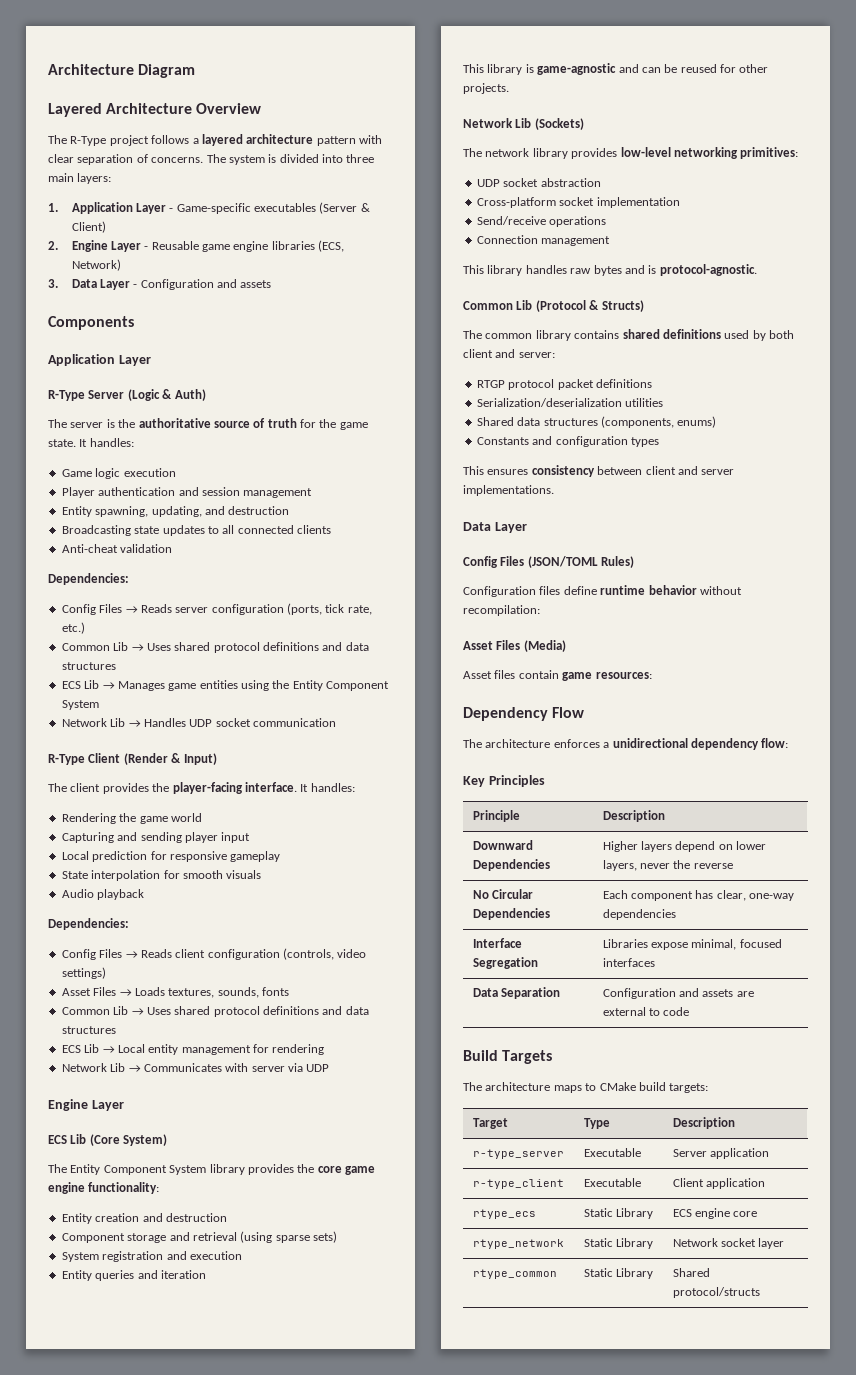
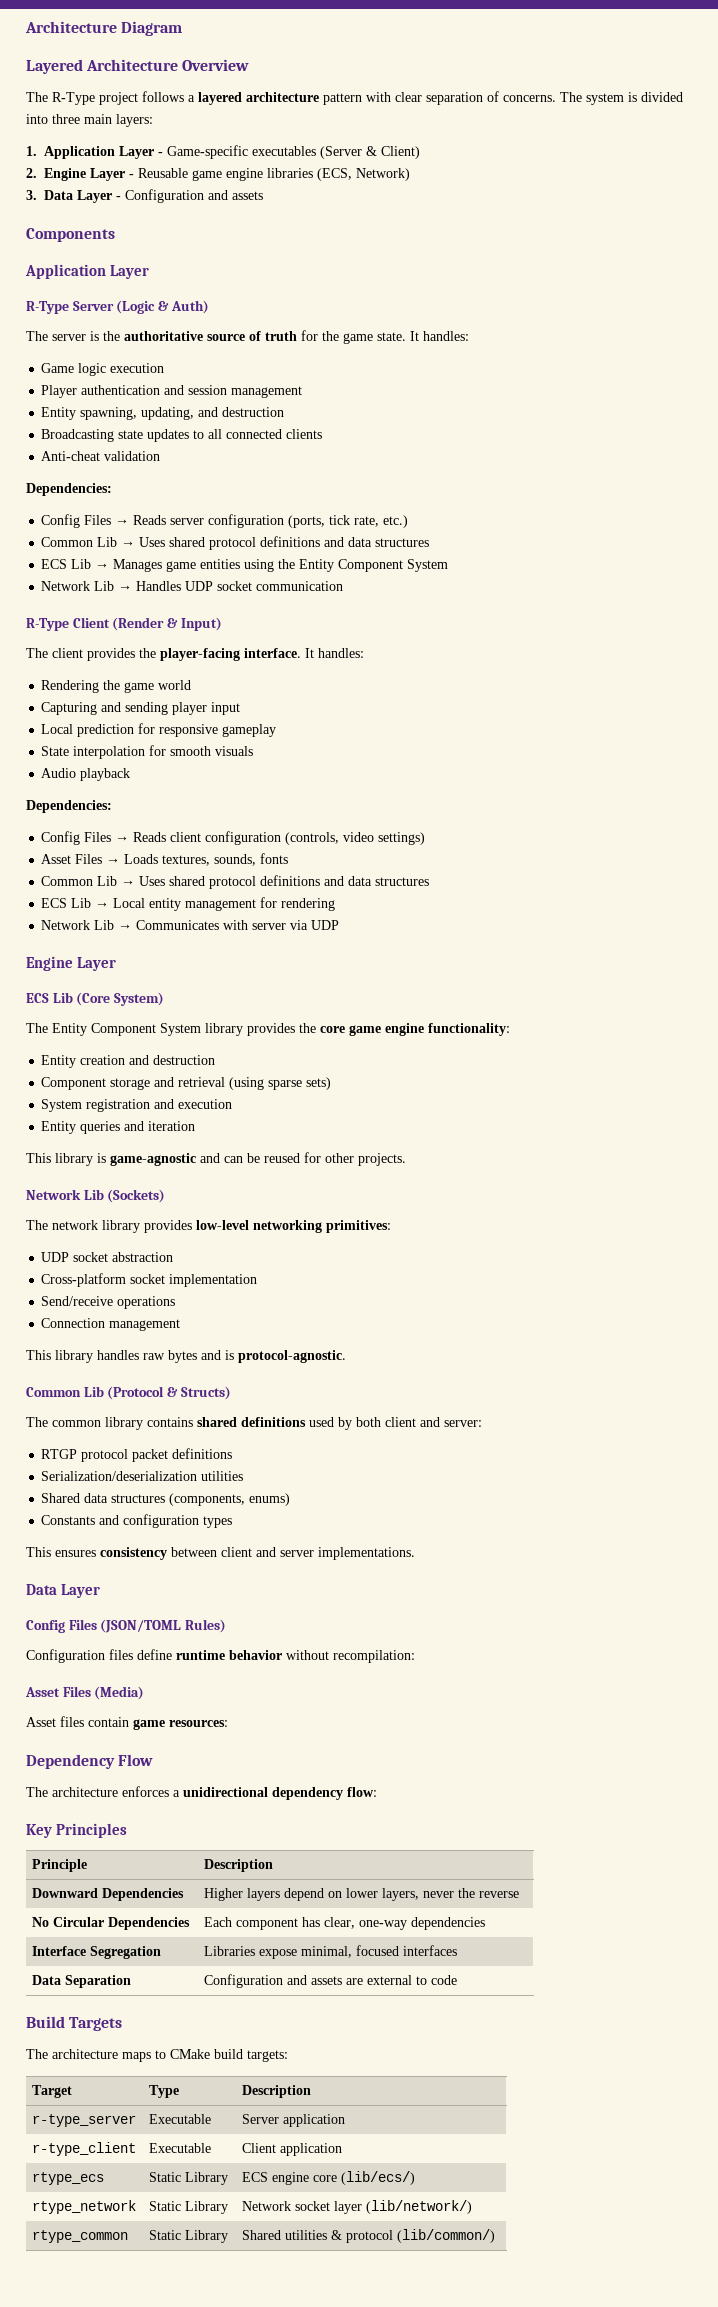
(758, 1214) none -> [341,2171,416,2185] (lib/ecs/)
(785, 1243) none -> [366,2200,473,2214] (lib/network/)
[672,1287,760,1298] protocol/structs -> [285,2229,496,2243] utilities & protocol (lib/common/)

